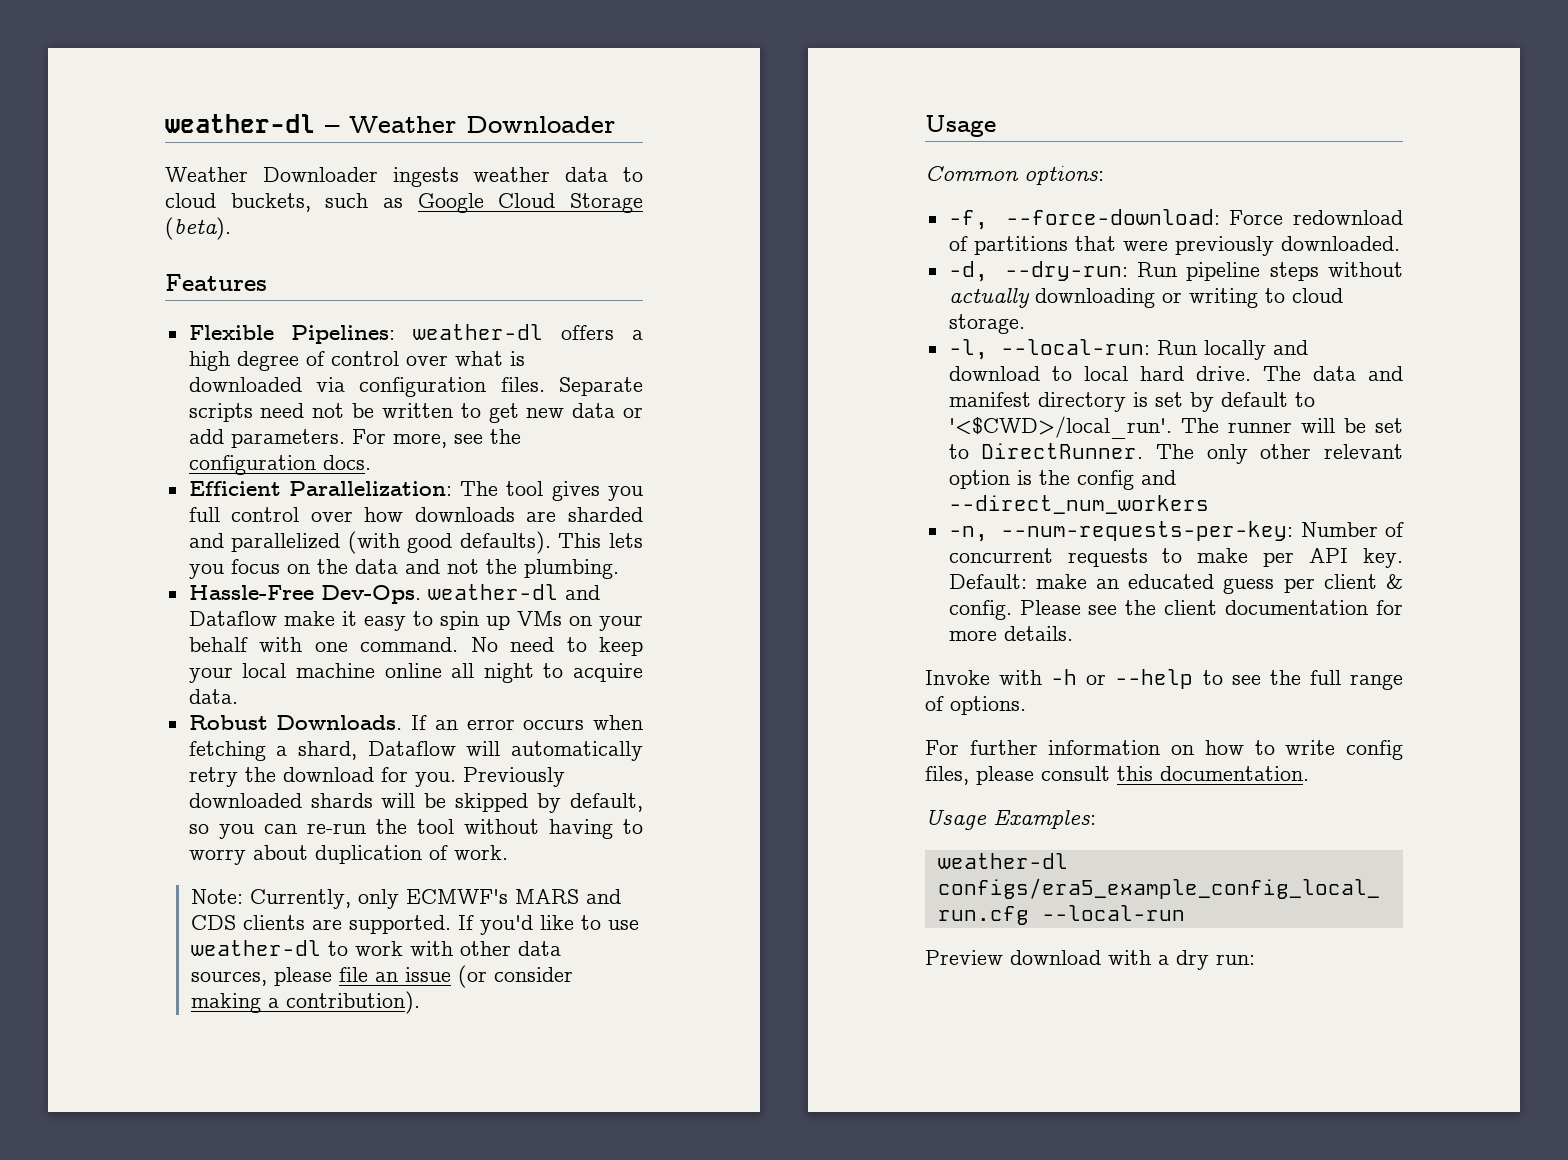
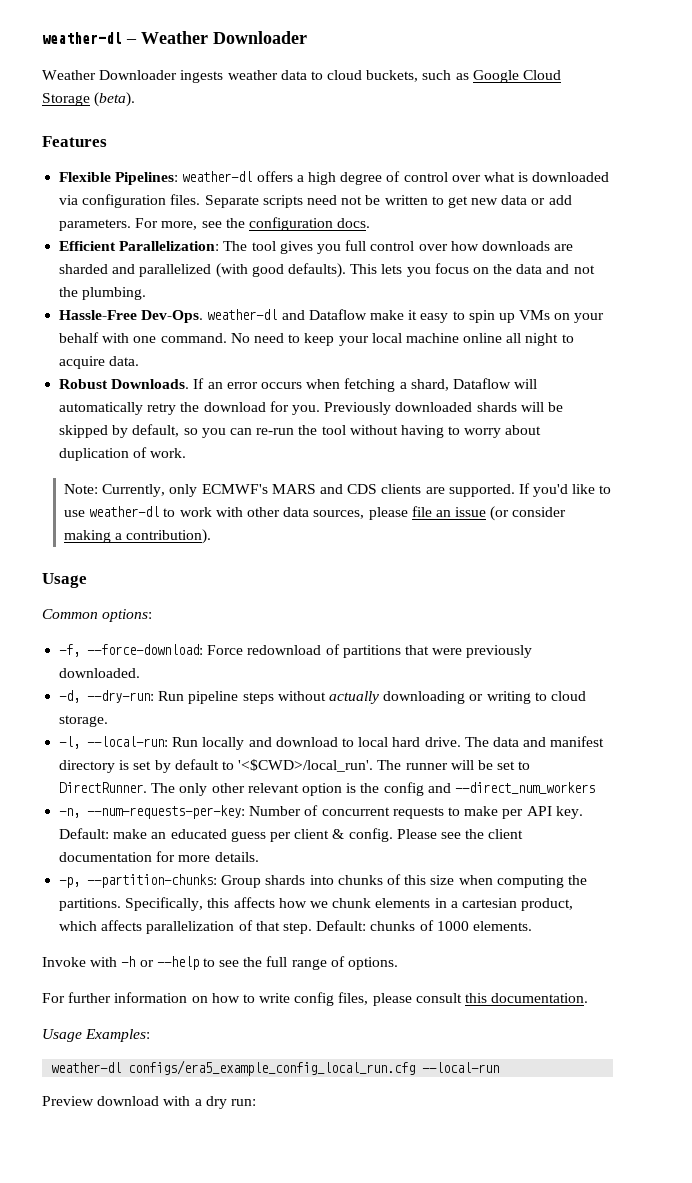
(1073, 633) none -> [59,874,587,888] [59,897,574,911] [59,920,532,934] // -p, --partition-chunks: Group shards into chunks of this size when computing the partitions. Specifically, this affects how we chunk elements in a cartesian product, which affects parallelization of that step. Default: chunks of 1000 elements.

